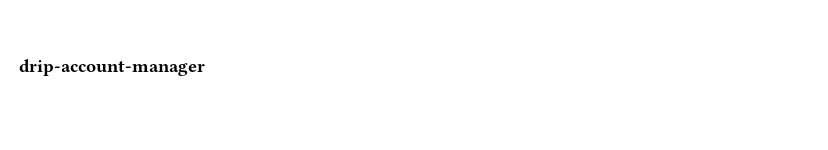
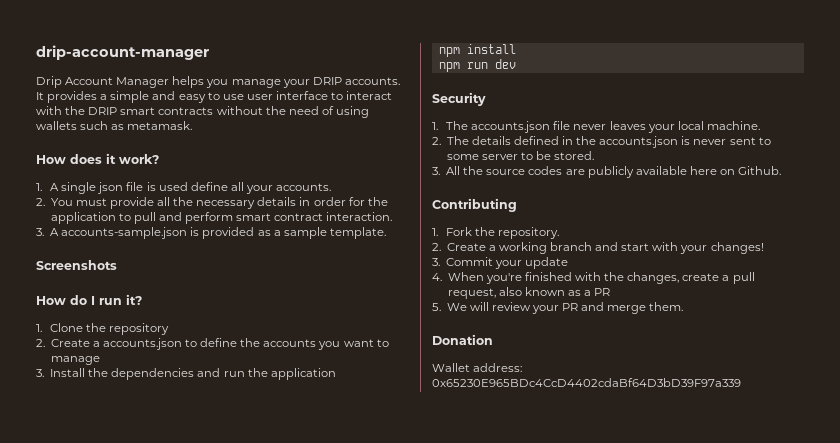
(205, 67) none -> [36,76,400,88] [36,91,393,103] [36,106,369,118] [36,121,193,130] [36,153,159,164] [36,182,332,194] [36,197,388,209] [50,212,393,224] [36,227,386,239] [36,260,117,270] [36,294,142,305] [36,323,170,335] [36,338,389,350] [50,356,100,365] [36,368,336,380] [438,44,516,57] [438,59,516,72] [432,92,486,106] [432,121,760,133] [432,136,771,148] [446,151,595,160] [432,166,782,178] [432,198,517,212] [432,227,560,239] [432,242,764,254] [432,257,569,269] [432,272,755,284] [447,287,611,299] [432,302,684,314] [432,334,493,345] [432,363,523,372] [432,378,741,387] // Drip Account Manager helps you manage your DRIP accounts. It provides a simple and easy to use user interface to interact with the DRIP smart contracts without the need of using wallets such as metamask. // How does it work? // 1. A single json file is used define all your accounts. // 2. You must provide all the necessary details in order for the application to pull and perform smart contract interaction. // 3. A accounts-sample.json is provided as a sample template. // Screenshots // How do I run it? // 1. Clone the repository // 2. Create a accounts.json to define the accounts you want to manage // 3. Install the dependencies and run the application // npm install // npm run dev // Security // 1. The accounts.json file never leaves your local machine. // 2. The details defined in the accounts.json is never sent to some server to be stored. // 3. All the source codes are publicly available here on Github. // Contributing // 1. Fork the repository. // 2. Create a working branch and start with your changes! // 3. Commit your update // 4. When you're finished with the changes, create a pull request, also known as a PR // 5. We will review your PR and merge them. // Donation // Wallet address: 0x65230E965BDc4CcD4402cdaBf64D3bD39F97a339

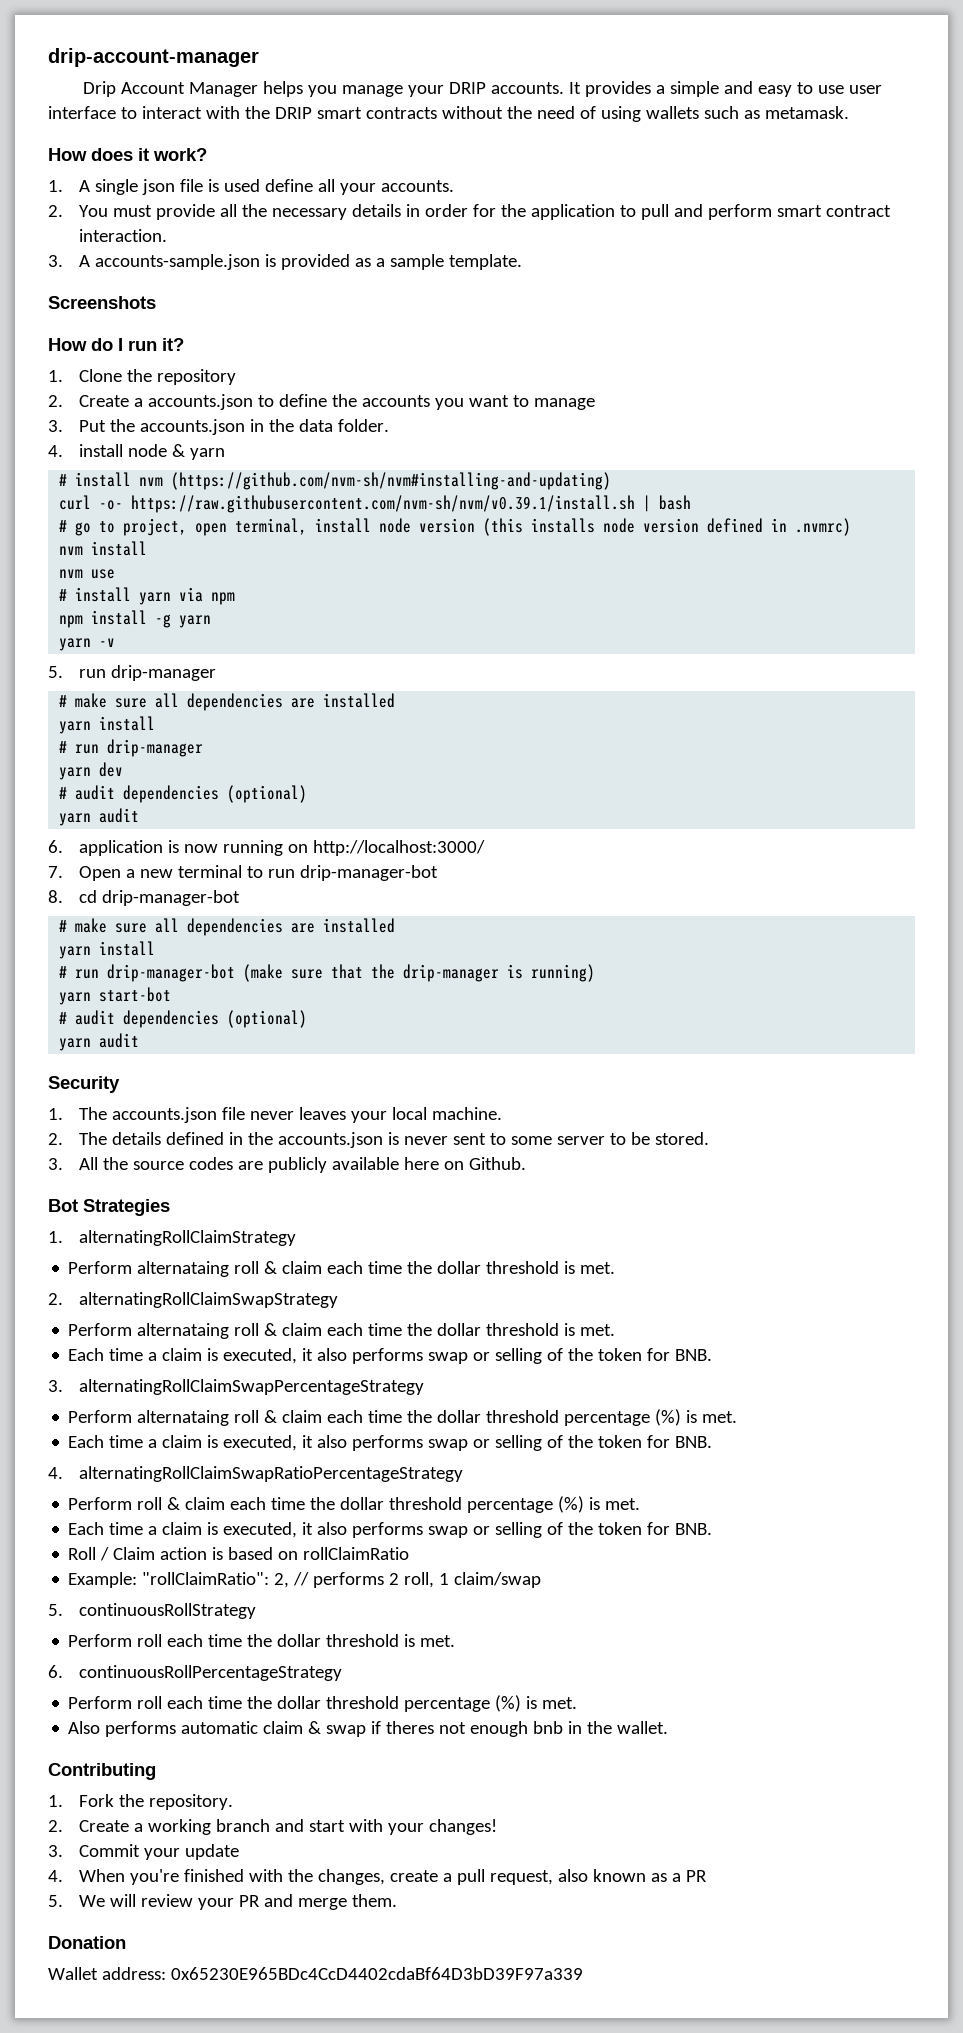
[50,368,336,380] [438,44,516,57] [438,59,516,72] Install the dependencies and run the application // npm install // npm run dev -> [78,419,389,435] [48,444,225,460] [59,472,612,490] [59,495,692,513] [59,518,852,536] [59,541,148,556] [59,569,116,579] [59,587,236,605] [59,610,212,628] [59,638,116,651] [48,665,216,681] [59,693,396,711] [59,716,156,734] [59,739,204,757] [59,762,124,780] [59,785,308,803] [59,808,140,826] [48,840,485,856] [48,865,438,881] [48,890,240,906] [59,918,396,936] [59,941,156,959] [59,964,596,982] [59,987,172,1005] [59,1010,308,1028] [59,1033,140,1051] Put the accounts.json in the data folder. // 4. install node & yarn // # install nvm (https://github.com/nvm-sh/nvm#installing-and-updating) // curl -o- https://raw.githubusercontent.com/nvm-sh/nvm/v0.39.1/install.sh | bash // # go to project, open terminal, install node version (this installs node version defined in .nvmrc) // nvm install // nvm use // # install yarn via npm // npm install -g yarn // yarn -v // 5. run drip-manager // # make sure all dependencies are installed // yarn install // # run drip-manager // yarn dev // # audit dependencies (optional) // yarn audit // 6. application is now running on http://localhost:3000/ // 7. Open a new terminal to run drip-manager-bot // 8. cd drip-manager-bot // # make sure all dependencies are installed // yarn install // # run drip-manager-bot (make sure that the drip-manager is running) // yarn start-bot // # audit dependencies (optional) // yarn audit
(782, 170) none -> [48,1199,170,1216] [48,1230,296,1246] [68,1261,616,1277] [48,1292,338,1308] [68,1323,616,1339] [68,1348,713,1364] [48,1379,424,1395] [68,1409,738,1426] [68,1435,713,1451] [48,1466,463,1482] [68,1496,641,1513] [68,1522,713,1538] [68,1547,410,1561] [68,1572,542,1588] [48,1603,256,1619] [68,1634,456,1647] [48,1665,342,1681] [68,1695,578,1712] [68,1721,669,1737] // Bot Strategies // 1. alternatingRollClaimStrategy // Perform alternataing roll & claim each time the dollar threshold is met. // 2. alternatingRollClaimSwapStrategy // Perform alternataing roll & claim each time the dollar threshold is met. // Each time a claim is executed, it also performs swap or selling of the token for BNB. // 3. alternatingRollClaimSwapPercentageStrategy // Perform alternataing roll & claim each time the dollar threshold percentage (%) is met. // Each time a claim is executed, it also performs swap or selling of the token for BNB. // 4. alternatingRollClaimSwapRatioPercentageStrategy // Perform roll & claim each time the dollar threshold percentage (%) is met. // Each time a claim is executed, it also performs swap or selling of the token for BNB. // Roll / Claim action is based on rollClaimRatio // Example: "rollClaimRatio": 2, // performs 2 roll, 1 claim/swap // 5. continuousRollStrategy // Perform roll each time the dollar threshold is met. // 6. continuousRollPercentageStrategy // Perform roll each time the dollar threshold percentage (%) is met. // Also performs automatic claim & swap if theres not enough bnb in the wallet.

